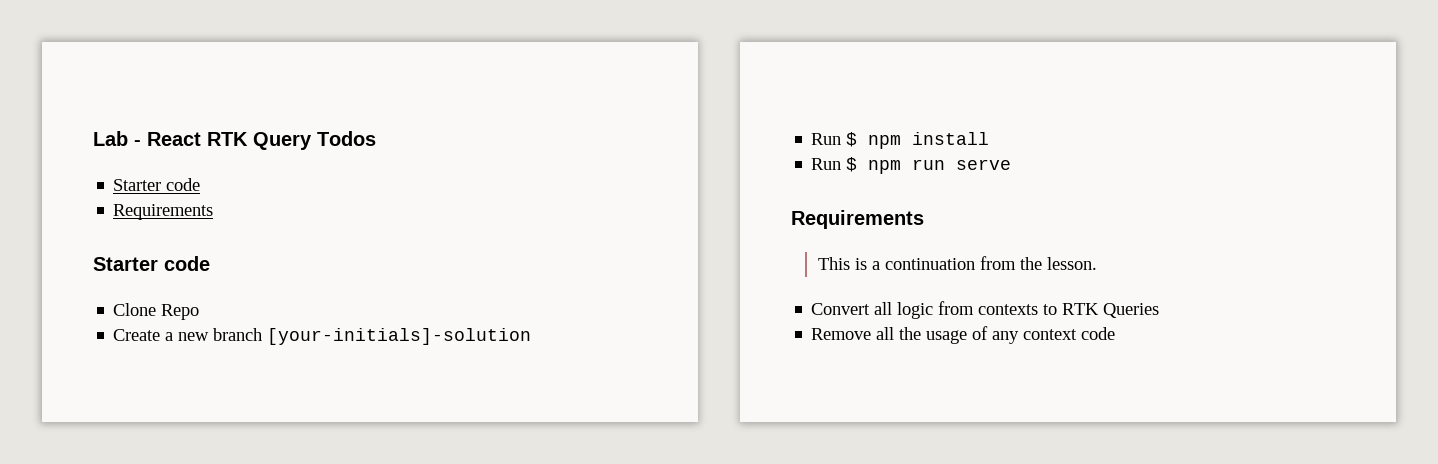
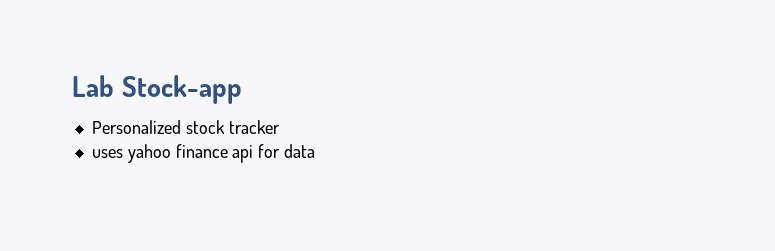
[134,131,376,150] [113,178,201,191] [113,204,214,220] [93,256,210,271] [113,303,200,320] [113,328,532,345] [811,132,990,149] [811,157,1012,174] [791,210,924,229] [817,256,1097,270] [811,301,1160,319] [811,326,1116,344] - React RTK Query Todos // Starter code // Requirements // Starter code // Clone Repo // Create a new branch [your-initials]-solution // Run $ npm install // Run $ npm run serve // Requirements // This is a continuation from the lesson. // Convert all logic from contexts to RTK Queries // Remove all the usage of any context code -> [121,75,242,104] [91,120,280,134] [91,144,316,163] Stock-app // Personalized stock tracker // uses yahoo finance api for data

